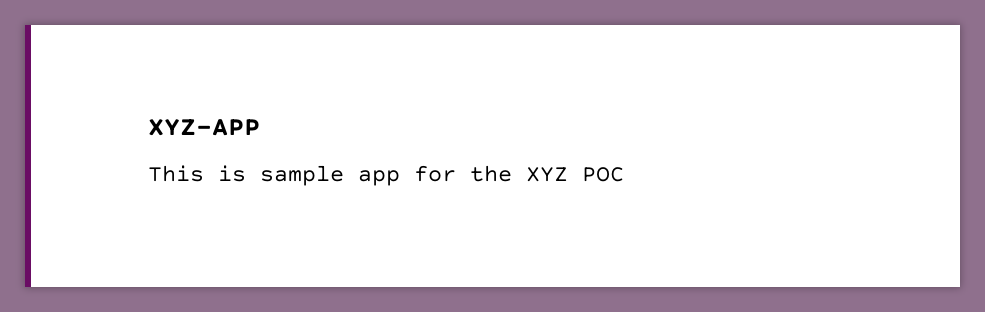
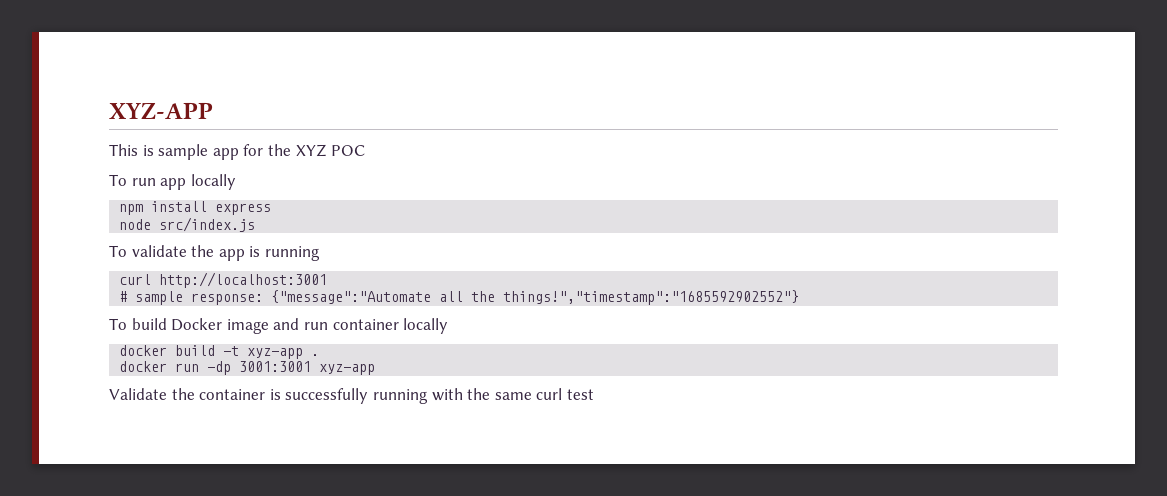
(624, 174) none -> [109,174,236,190] [119,201,272,215] [119,217,256,232] [109,245,320,261] [119,272,328,288] [119,290,800,305] [109,318,449,334] [119,345,320,359] [119,361,376,375] [109,388,594,404] // To run app locally // npm install express // node src/index.js // To validate the app is running // curl http://localhost:3001 // # sample response: {"message":"Automate all the things!","timestamp":"1685592902552"} // To build Docker image and run container locally // docker build -t xyz-app . // docker run -dp 3001:3001 xyz-app // Validate the container is successfully running with the same curl test

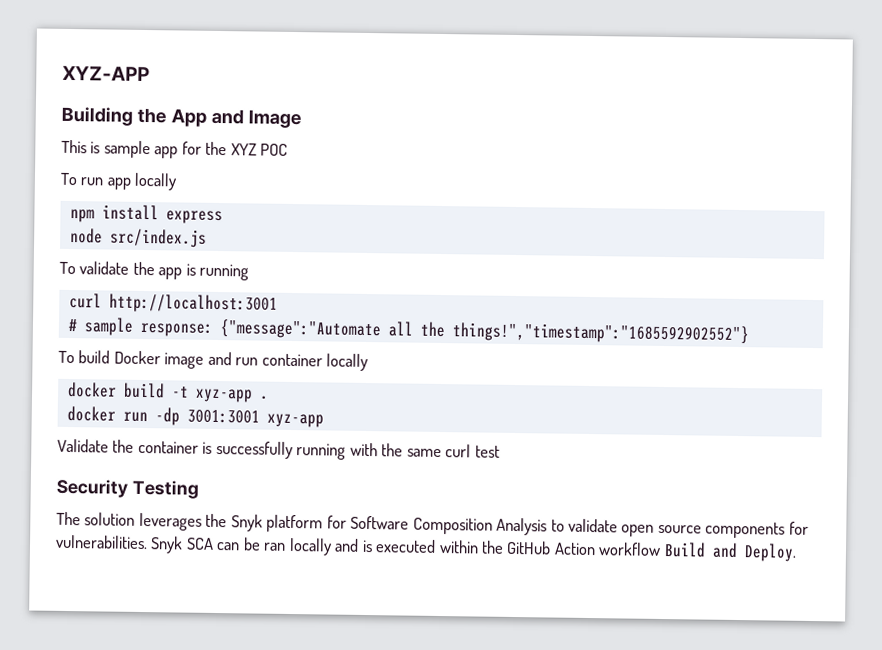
(213, 110) none -> [61,106,302,129] // Building the App and Image
(594, 394) none -> [56,478,199,499] [56,511,809,539] [55,534,797,562] // Security Testing // The solution leverages the Snyk platform for Software Composition Analysis to validate open source components for vulnerabilities. Snyk SCA can be ran locally and is executed within the GitHub Action workflow Build and Deploy.

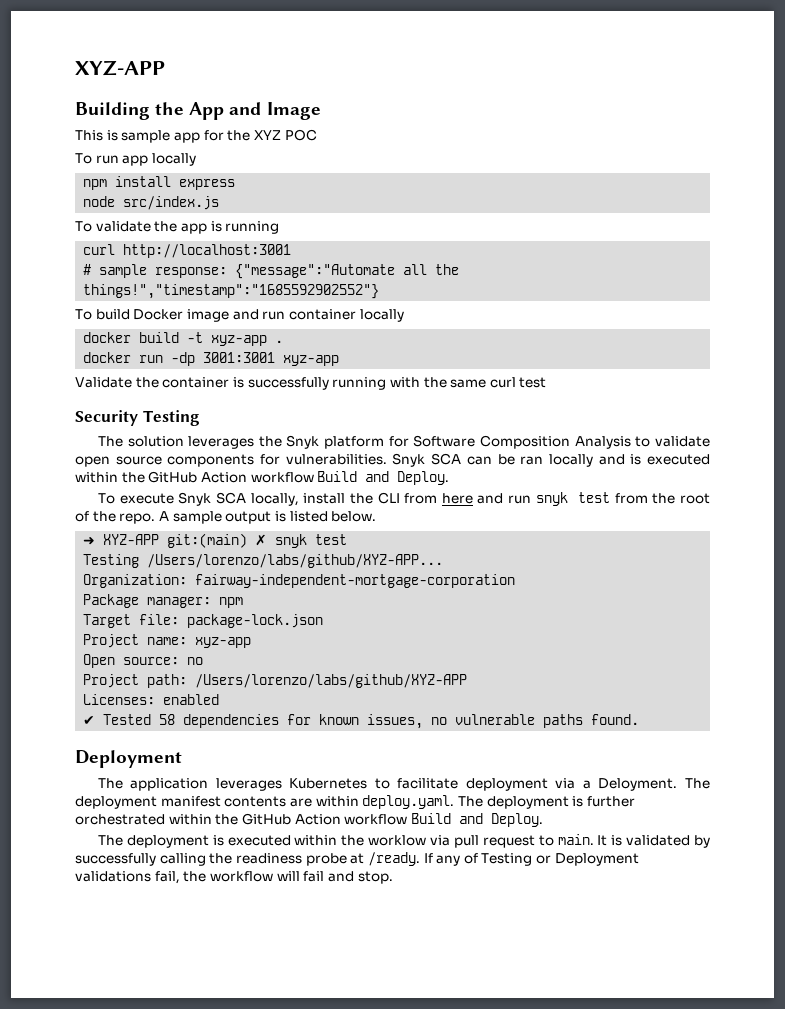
(797, 552) none -> [97,492,710,506] [75,511,377,524] [83,533,348,548] [83,554,444,568] [83,574,516,588] [83,594,244,608] [83,614,324,628] [83,634,252,648] [83,654,204,668] [83,674,468,688] [83,694,220,705] [83,714,640,729] [75,750,182,768] [97,778,711,791] [75,795,635,809] [75,813,543,827] [97,834,710,848] [75,852,639,866] [75,871,393,884] // To execute Snyk SCA locally, install the CLI from here and run snyk test from the root of the repo. A sample output is listed below. // ➜ XYZ-APP git:(main) ✗ snyk test // Testing /Users/lorenzo/labs/github/XYZ-APP... // Organization: fairway-independent-mortgage-corporation // Package manager: npm // Target file: package-lock.json // Project name: xyz-app // Open source: no // Project path: /Users/lorenzo/labs/github/XYZ-APP // Licenses: enabled // ✔ Tested 58 dependencies for known issues, no vulnerable paths found. // Deployment // The application leverages Kubernetes to facilitate deployment via a Deloyment. The deployment manifest contents are within deploy.yaml. The deployment is further orchestrated within the GitHub Action workflow Build and Deploy. // The deployment is executed within the worklow via pull request to main. It is validated by successfully calling the readiness probe at /ready. If any of Testing or Deployment validations fail, the workflow will fail and stop.

